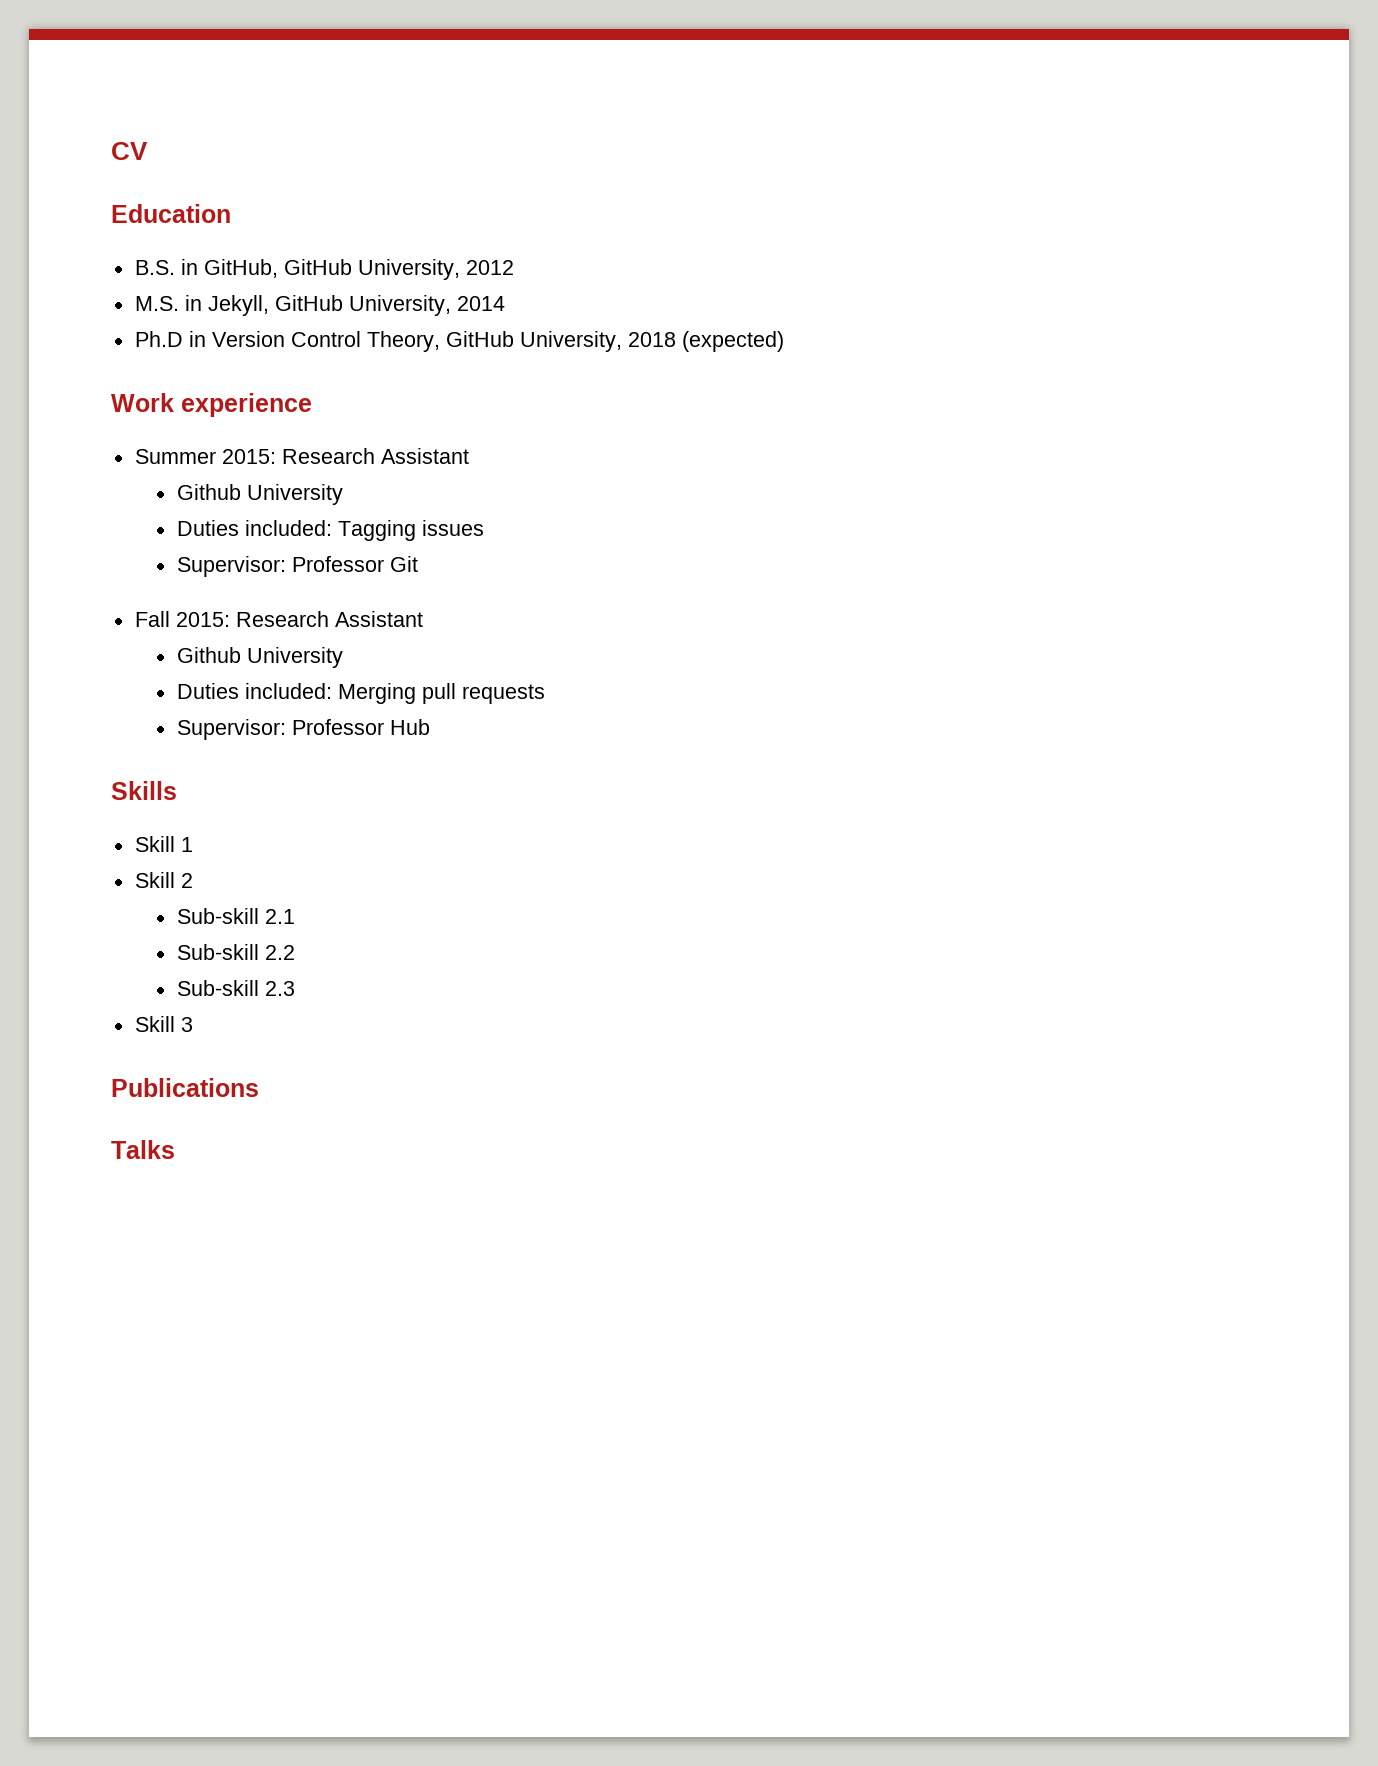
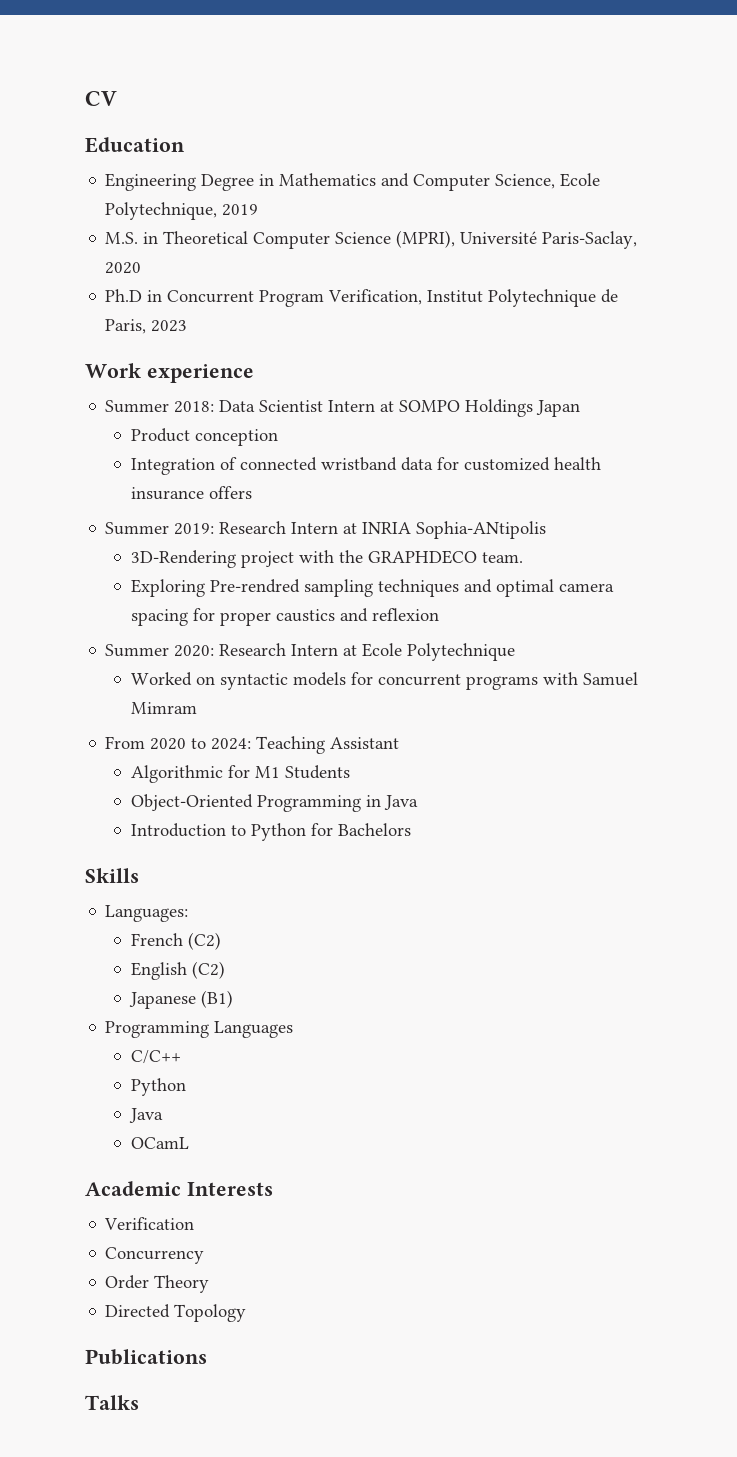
[134,259,514,280] [134,295,505,316] [134,331,784,352] [111,393,312,417] [134,448,469,464] [176,484,343,505] [176,520,484,541] [176,556,418,577] [134,611,423,627] [176,647,343,668] [176,683,545,704] [176,719,430,740] [111,781,177,800] [134,836,193,852] [134,872,193,888] [176,908,295,924] [176,944,295,960] [176,980,295,996] [134,1016,193,1032] B.S. in GitHub, GitHub University, 2012 // M.S. in Jekyll, GitHub University, 2014 // Ph.D in Version Control Theory, GitHub University, 2018 (expected) // Work experience // Summer 2015: Research Assistant // Github University // Duties included: Tagging issues // Supervisor: Professor Git // Fall 2015: Research Assistant // Github University // Duties included: Merging pull requests // Supervisor: Professor Hub // Skills // Skill 1 // Skill 2 // Sub-skill 2.1 // Sub-skill 2.2 // Sub-skill 2.3 // Skill 3 -> [105,173,601,191] [105,202,259,220] [105,230,638,249] [105,262,142,274] [105,289,619,307] [105,319,188,334] [85,363,254,383] [105,399,581,417] [130,428,278,446] [130,457,601,475] [130,486,252,500] [105,521,547,539] [130,550,523,568] [130,579,614,597] [130,608,439,626] [105,643,516,661] [130,672,638,690] [130,702,197,714] [105,736,400,754] [130,765,350,783] [130,794,418,812] [130,823,411,841] [85,868,139,883] [105,905,189,922] [130,932,221,950] [130,961,225,980] [128,990,233,1009] [105,1021,294,1038] [130,1050,181,1064] [130,1078,186,1096] [128,1108,163,1123] [130,1137,189,1149] [85,1181,273,1196] [104,1217,195,1230] [105,1247,205,1264] [105,1275,210,1293] [105,1304,247,1322] Engineering Degree in Mathematics and Computer Science, Ecole Polytechnique, 2019 // M.S. in Theoretical Computer Science (MPRI), Université Paris-Saclay, 2020 // Ph.D in Concurrent Program Verification, Institut Polytechnique de Paris, 2023 // Work experience // Summer 2018: Data Scientist Intern at SOMPO Holdings Japan // Product conception // Integration of connected wristband data for customized health insurance offers // Summer 2019: Research Intern at INRIA Sophia-ANtipolis // 3D-Rendering project with the GRAPHDECO team. // Exploring Pre-rendred sampling techniques and optimal camera spacing for proper caustics and reflexion // Summer 2020: Research Intern at Ecole Polytechnique // Worked on syntactic models for concurrent programs with Samuel Mimram // From 2020 to 2024: Teaching Assistant // Algorithmic for M1 Students // Object-Oriented Programming in Java // Introduction to Python for Bachelors // Skills // Languages: // French (C2) // English (C2) // Japanese (B1) // Programming Languages // C/C++ // Python // Java // OCamL // Academic Interests // Verification // Concurrency // Order Theory // Directed Topology

